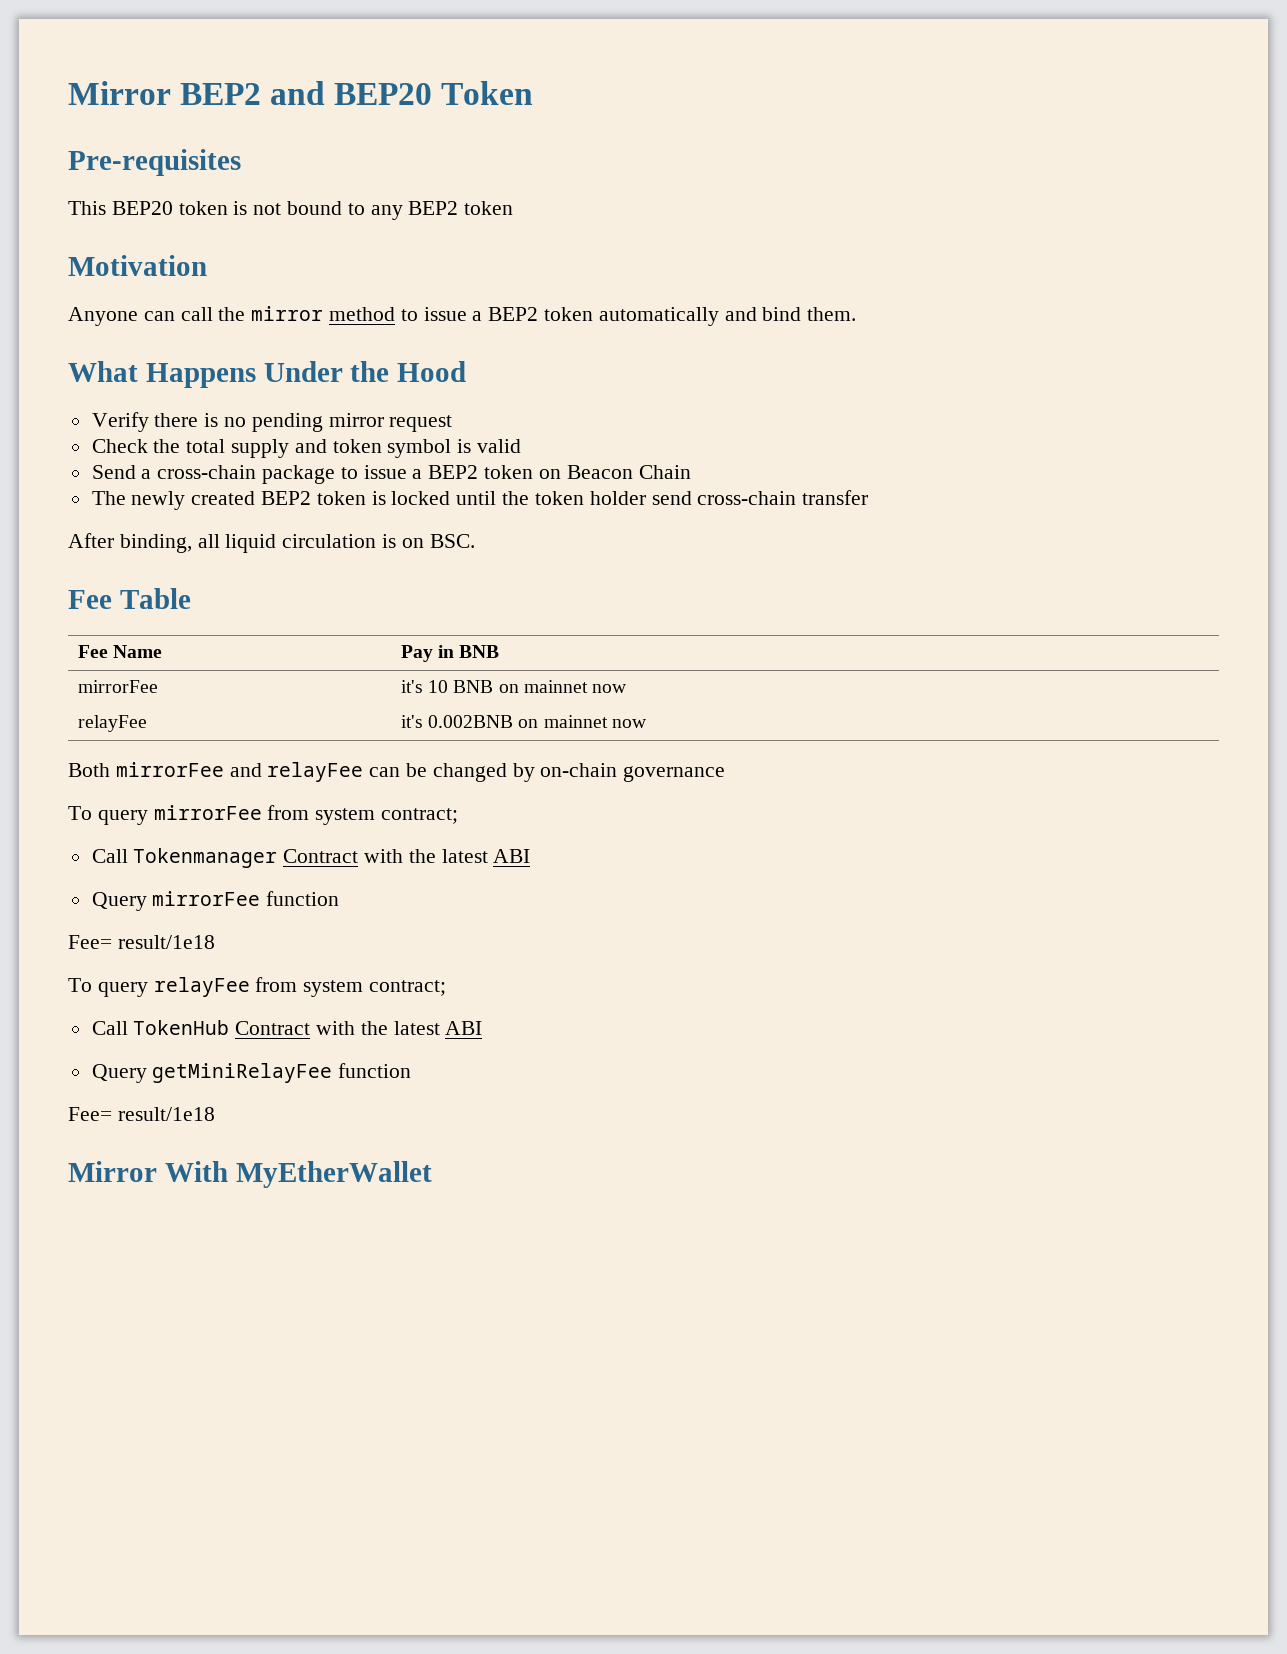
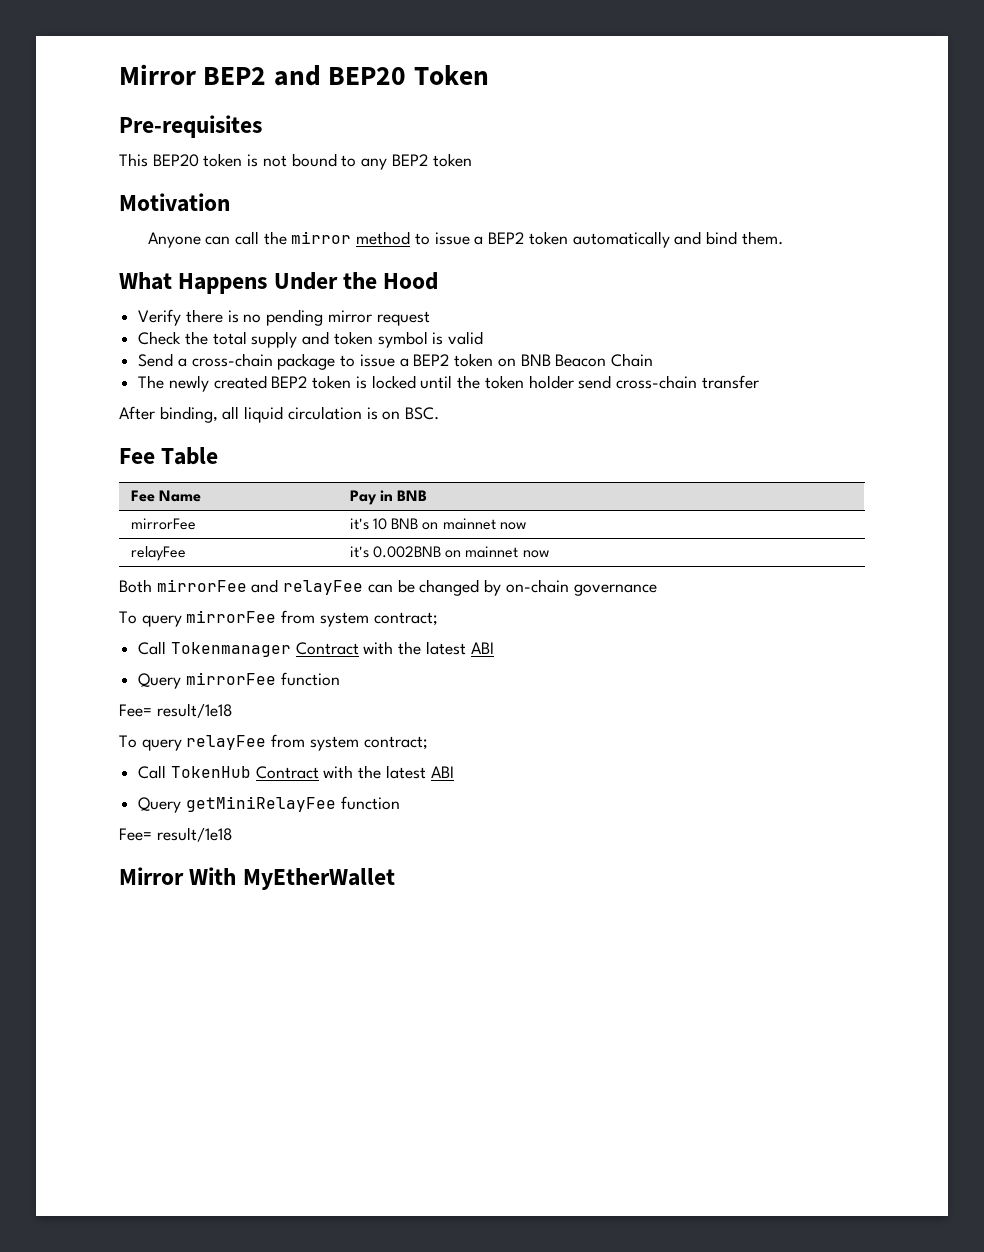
(561, 474) none -> [520,354,551,366] BNB

